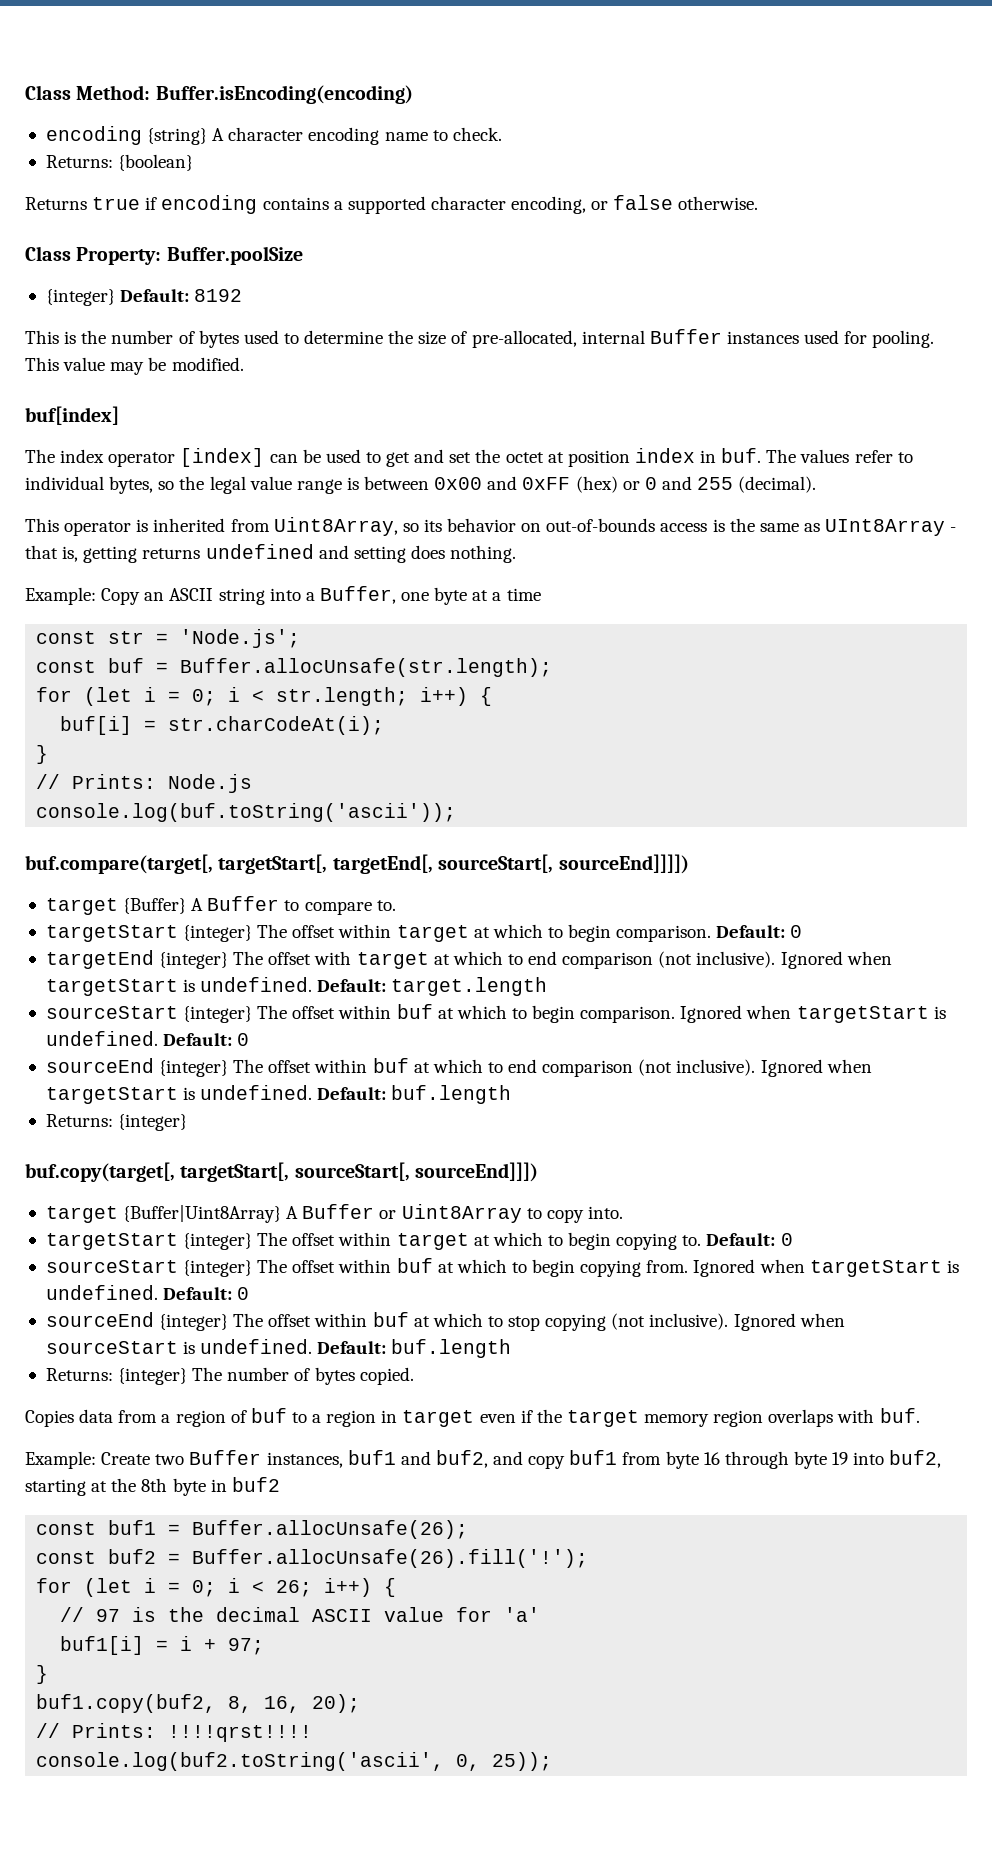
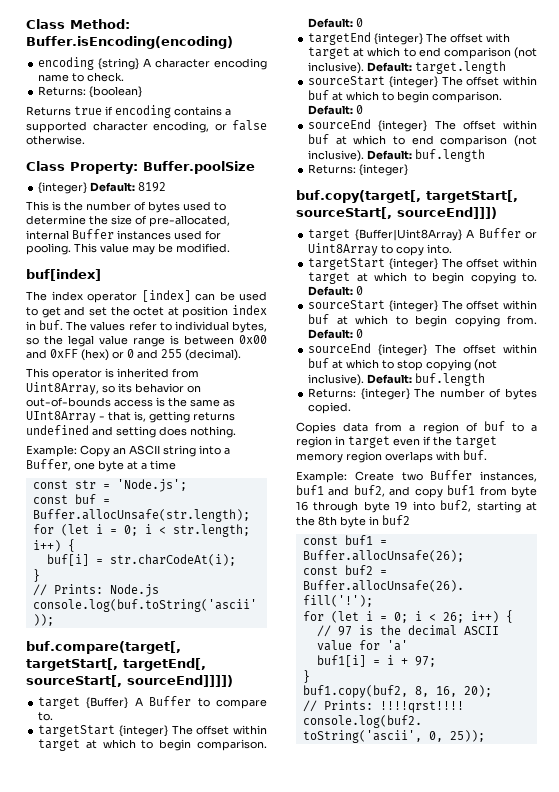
[780,951,892,969] [45,977,313,996] Ignored when targetStart is undefined. -> (365, 68) none
[680,1005,946,1023] [45,1031,158,1046] Ignored when targetStart is undefined. -> (503, 97) none
[760,1059,872,1077] [45,1085,313,1104] Ignored when targetStart is undefined. -> (365, 156) none
[693,1259,959,1277] [45,1285,158,1300] Ignored when targetStart is undefined. -> (537, 320) none
[733,1313,845,1331] [45,1339,313,1354] Ignored when sourceStart is undefined. -> (365, 380) none

